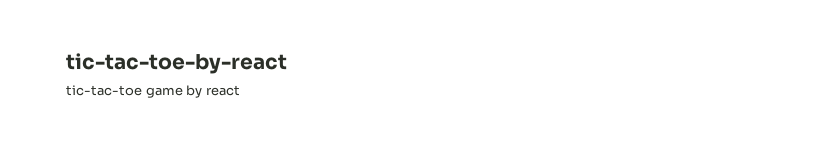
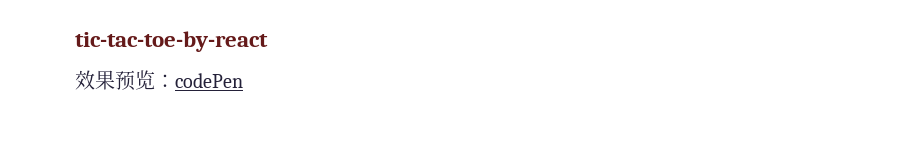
[66,85,240,98] tic-tac-toe game by react -> [75,70,243,91] 效果预览：codePen

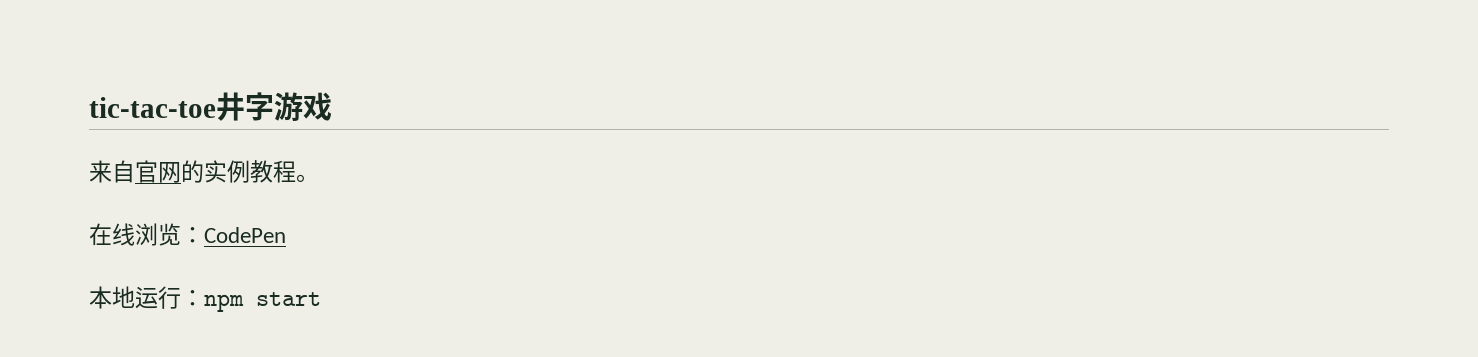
[75,31,268,52] [75,70,243,91] tic-tac-toe-by-react // 效果预览：codePen -> [89,92,332,121] [89,160,319,183] [89,223,286,246] [89,286,321,312] tic-tac-toe井字游戏 // 来自官网的实例教程。 // 在线浏览：CodePen // 本地运行：npm start

